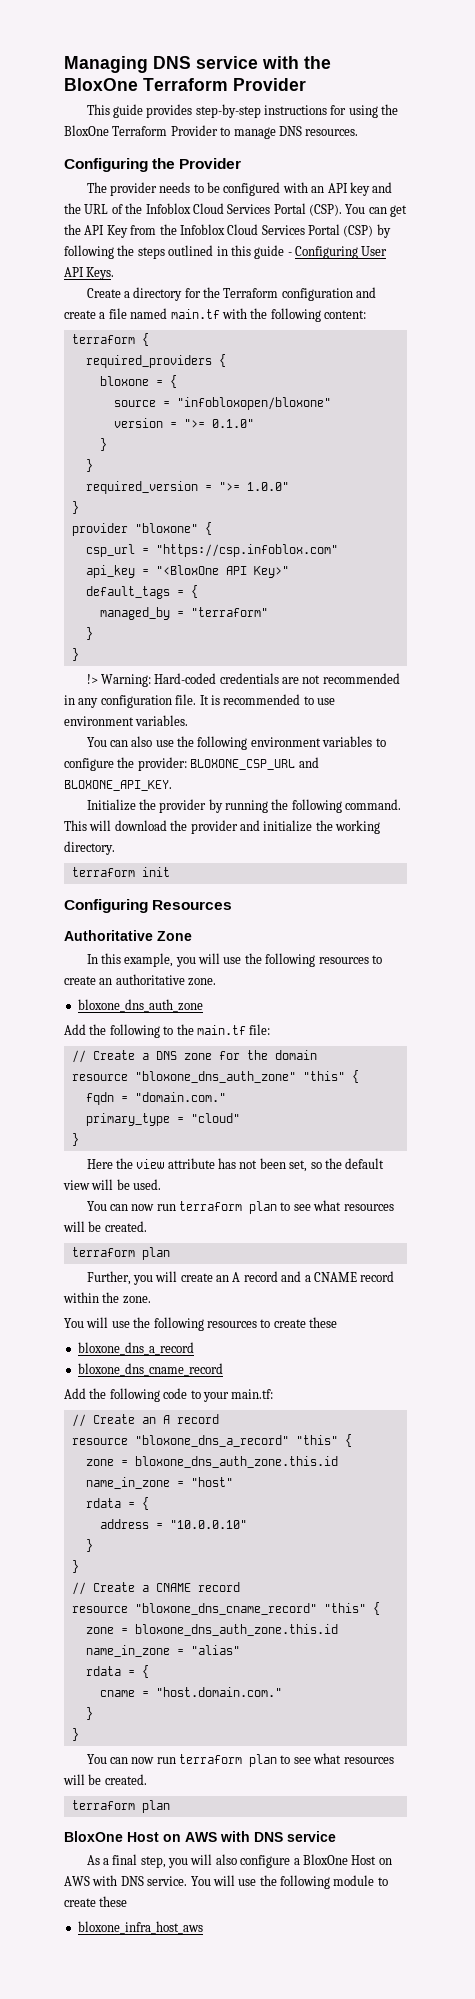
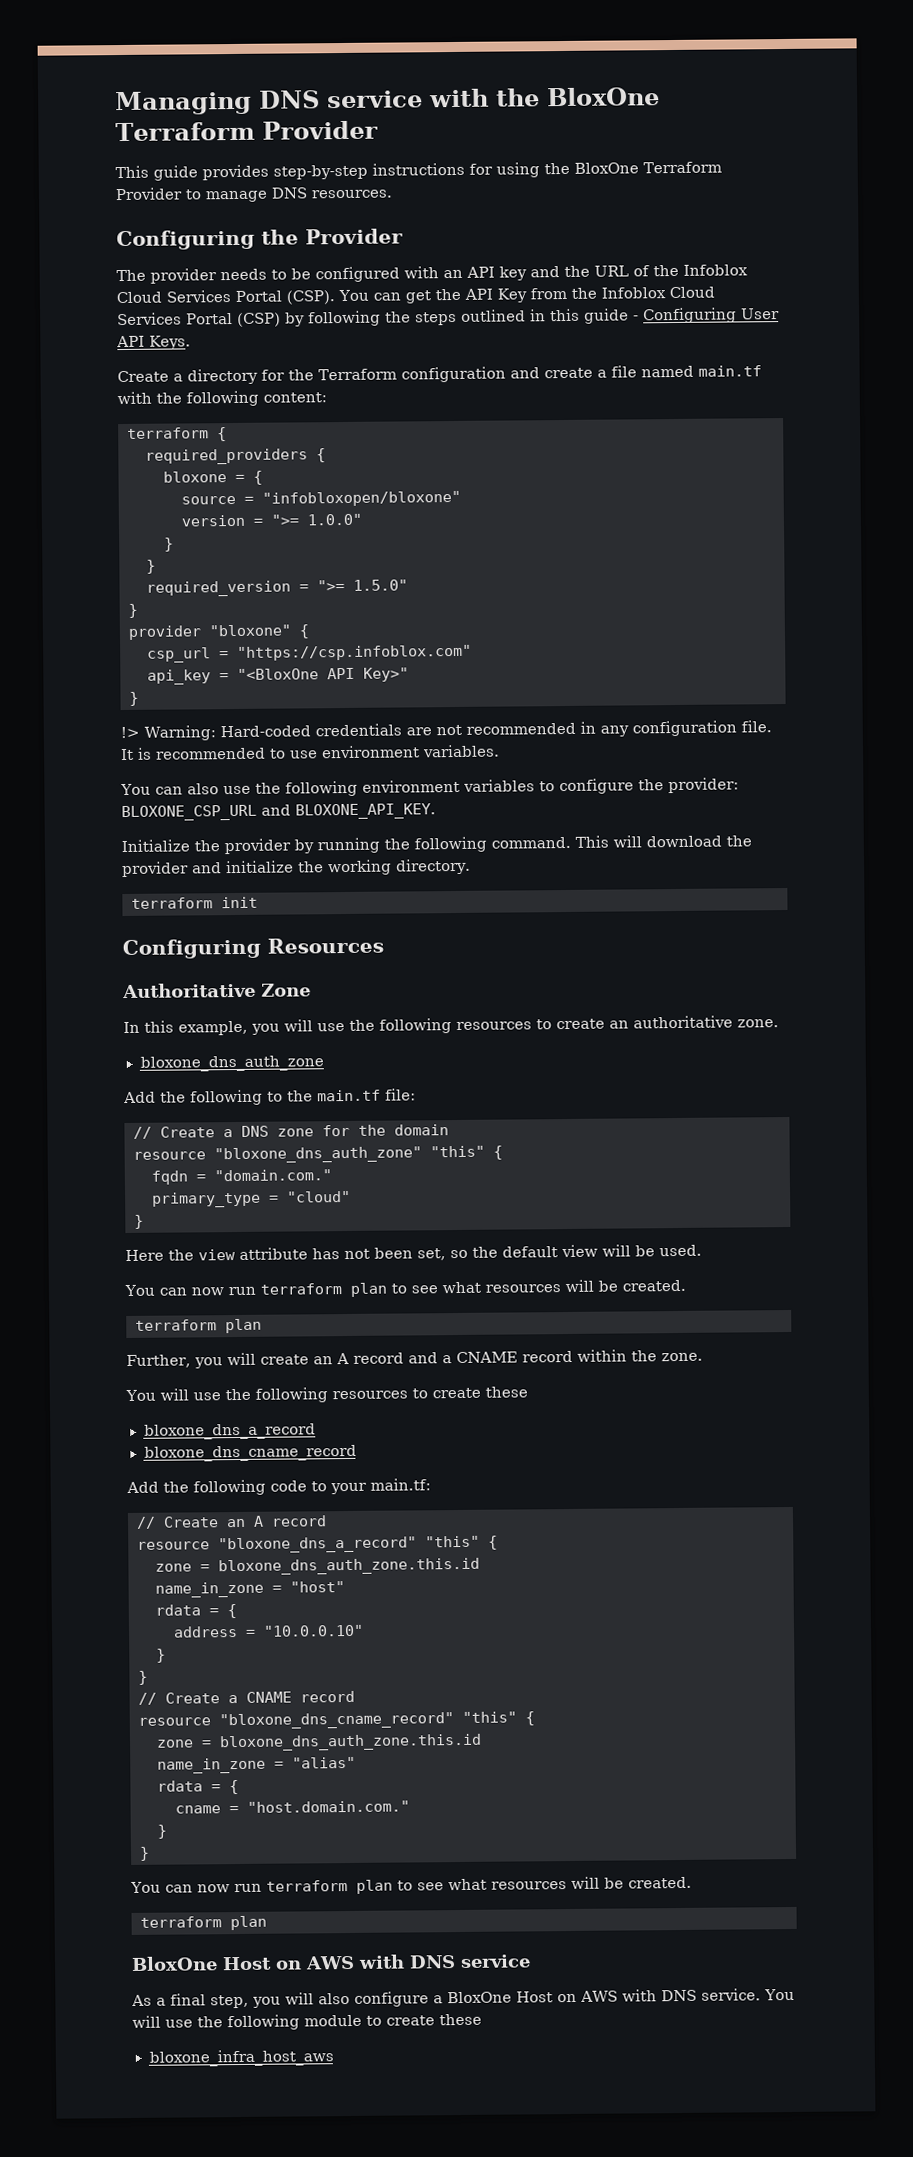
[211,419,254,428] 0.1.0" -> [307,513,362,526] 1.0.0"
[246,482,289,491] 1.0.0" -> [353,579,408,591] 1.5.0"
[85,585,198,599] [99,607,268,620] [85,627,93,640] // default_tags = { // managed_by = "terraform" // } -> (409, 674) none

